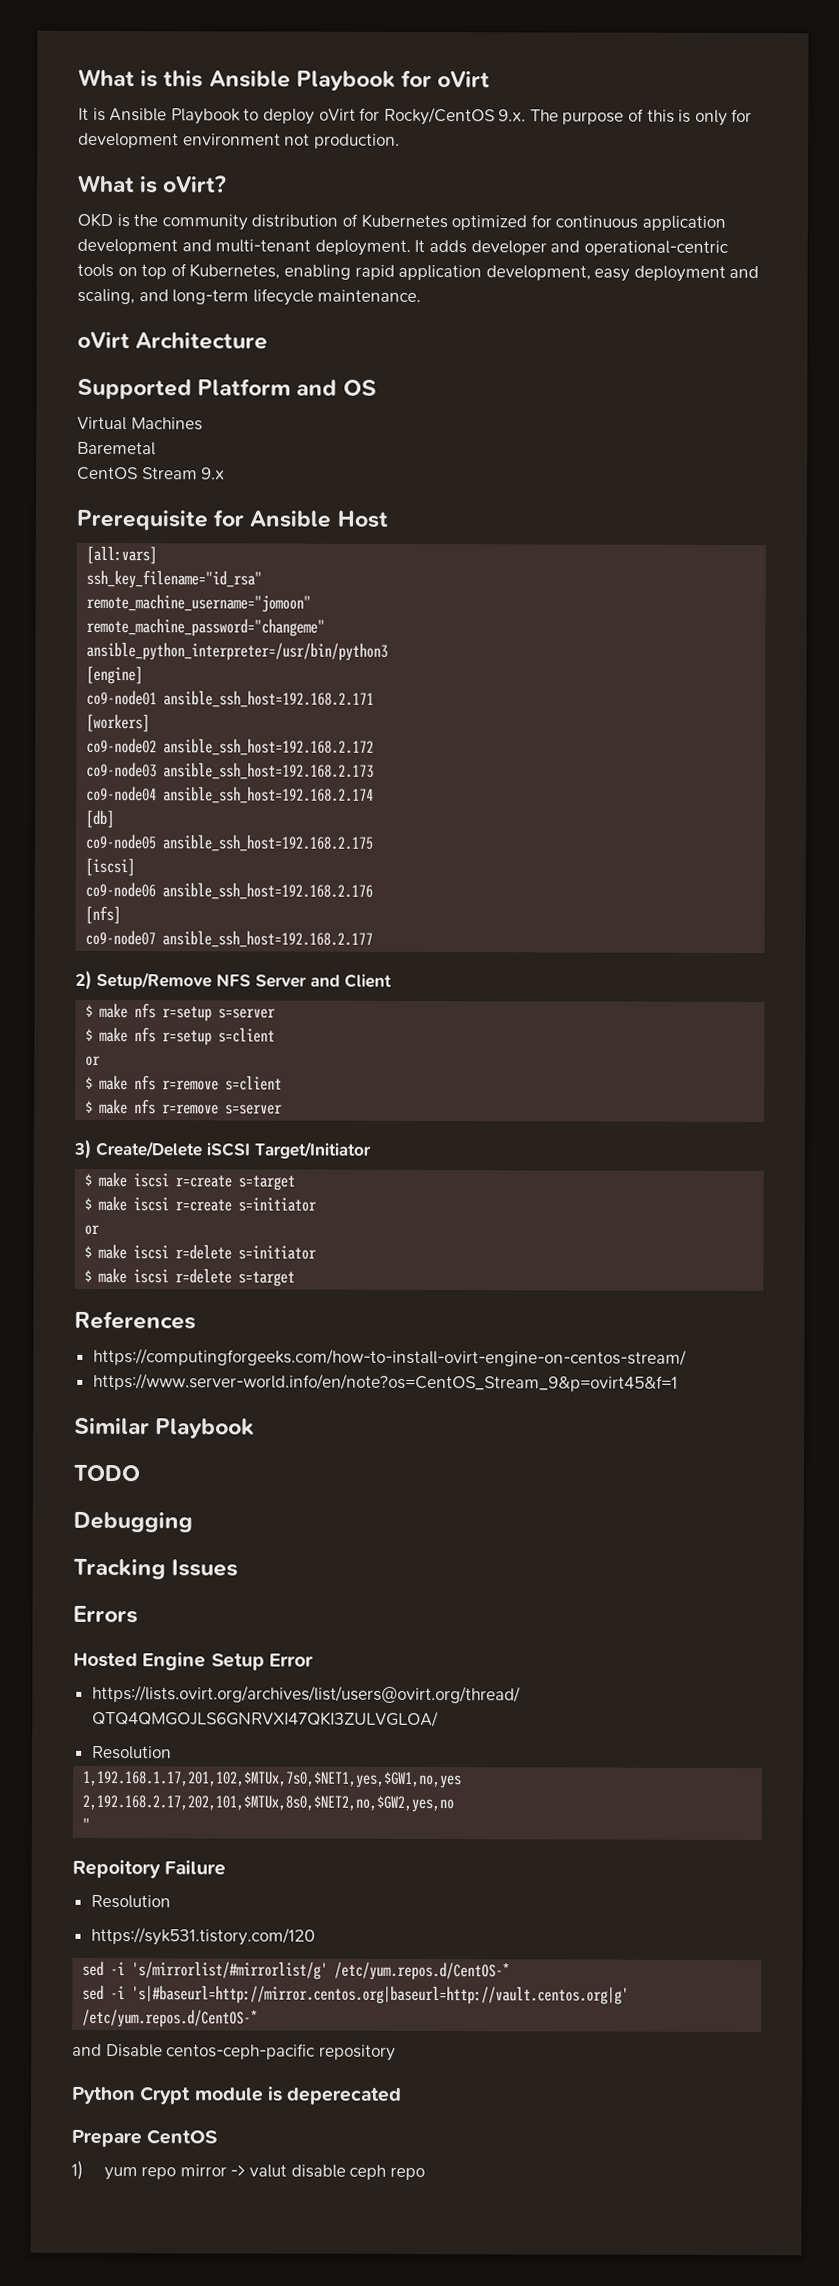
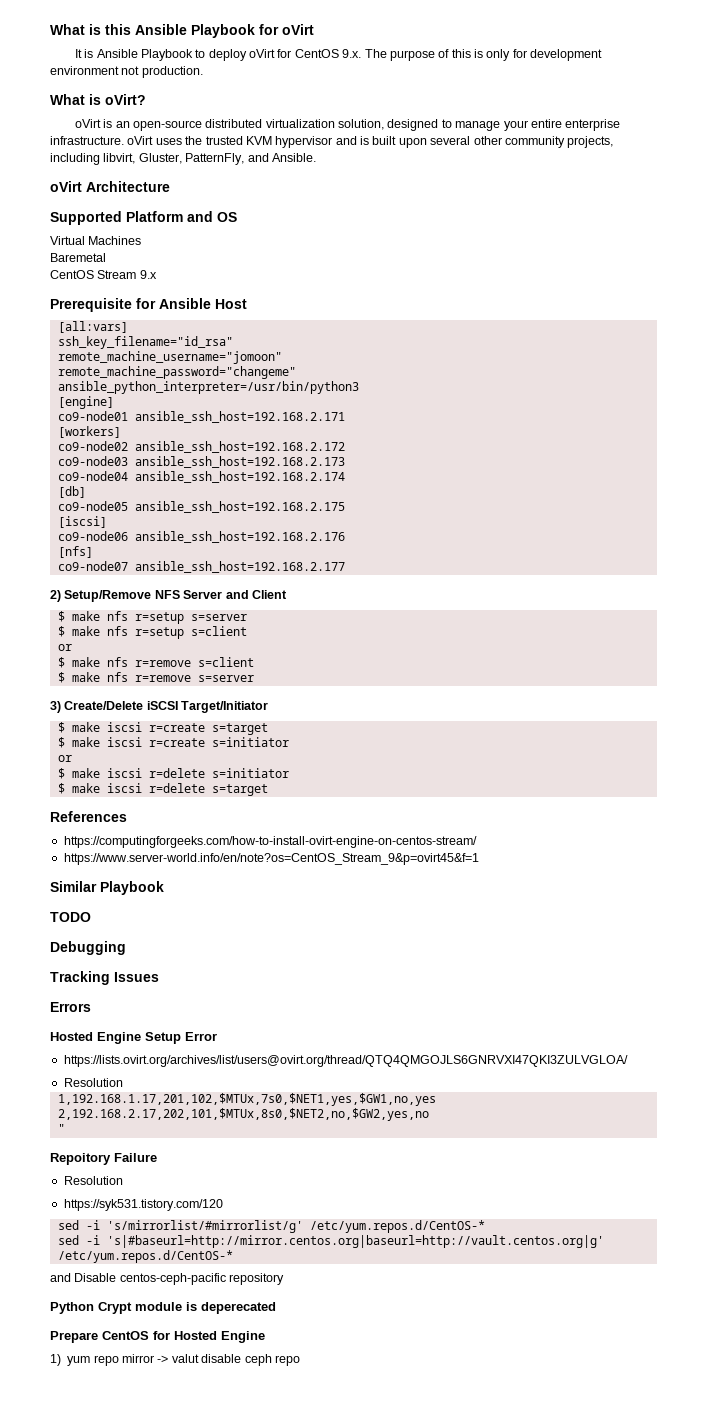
[383,106,495,126] Rocky/CentOS -> [294,49,339,58] CentOS
[77,212,726,231] [77,238,728,256] [77,263,760,282] [77,288,422,306] OKD is the community distribution of Kubernetes optimized for continuous application development and multi-tenant deployment. It adds developer and operational-centric tools on top of Kubernetes, enabling rapid application development, easy deployment and scaling, and long-term lifecycle maintenance. -> [74,119,621,131] [50,136,614,148] [50,153,316,165] oVirt is an open-source distributed virtualization solution, designed to manage your entire enterprise infrastructure. oVirt uses the trusted KVM hypervisor and is built upon several other community projects, including libvirt, Gluster, PatternFly, and Ansible.
(218, 2137) none -> [153,1331,265,1343] for Hosted Engine

